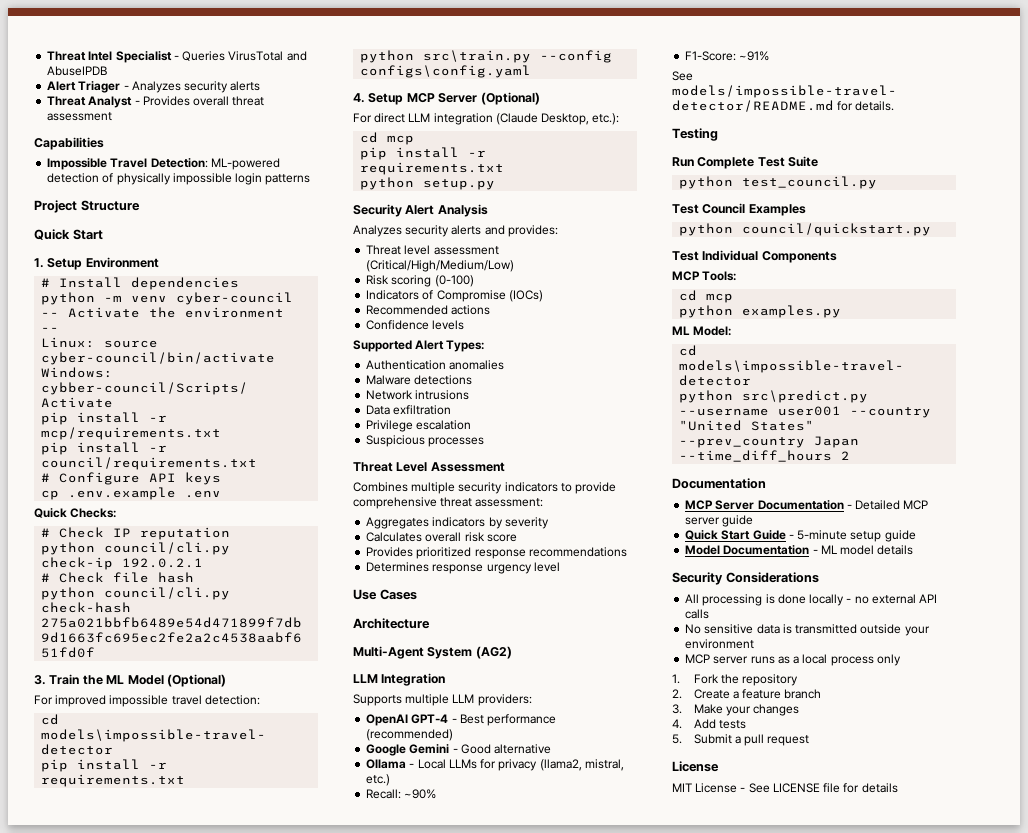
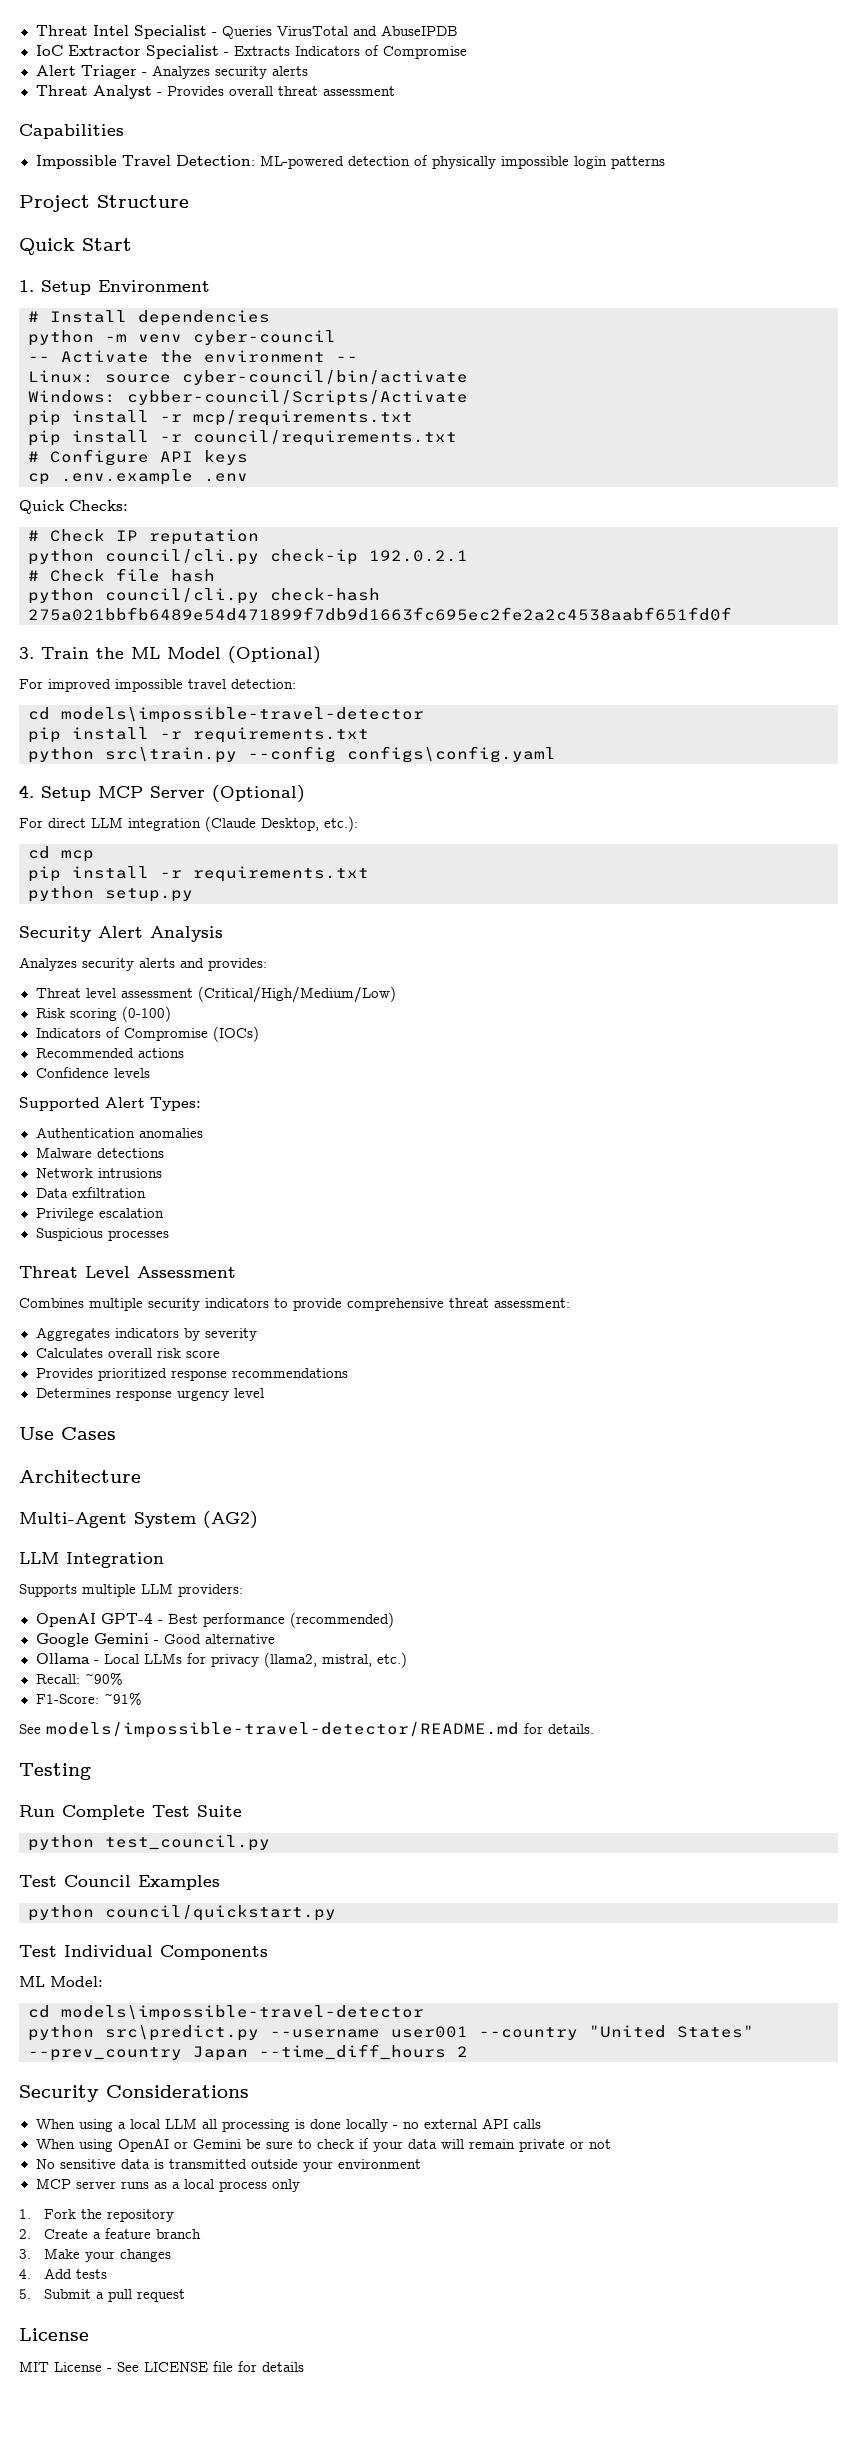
(108, 71) none -> [35,45,467,59] // IoC Extractor Specialist - Extracts Indicators of Compromise
[672,271,737,281] [679,290,734,303] [679,305,842,318] // MCP Tools: // cd mcp // python examples.py -> (268, 1952) none
[672,478,766,489] [685,500,929,510] [685,515,754,527] [685,530,916,542] [685,545,914,555] [672,572,819,585] [685,594,700,603] Documentation // MCP Server Documentation - Detailed MCP server guide // Quick Start Guide - 5-minute setup guide // Model Documentation - ML model details // Security Considerations // All -> [19,2085,249,2102] [35,2118,217,2132] Security Considerations // When using a local LLM all
(710, 614) none -> [35,2138,611,2152] // When using OpenAI or Gemini be sure to check if your data will remain private or not

